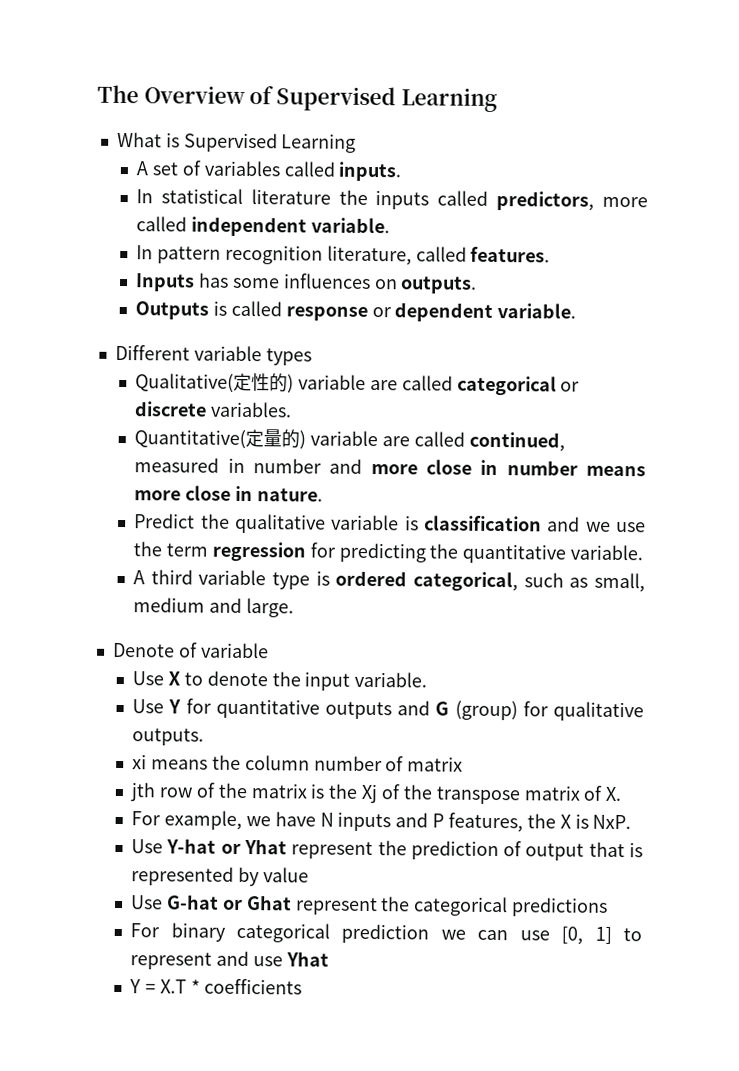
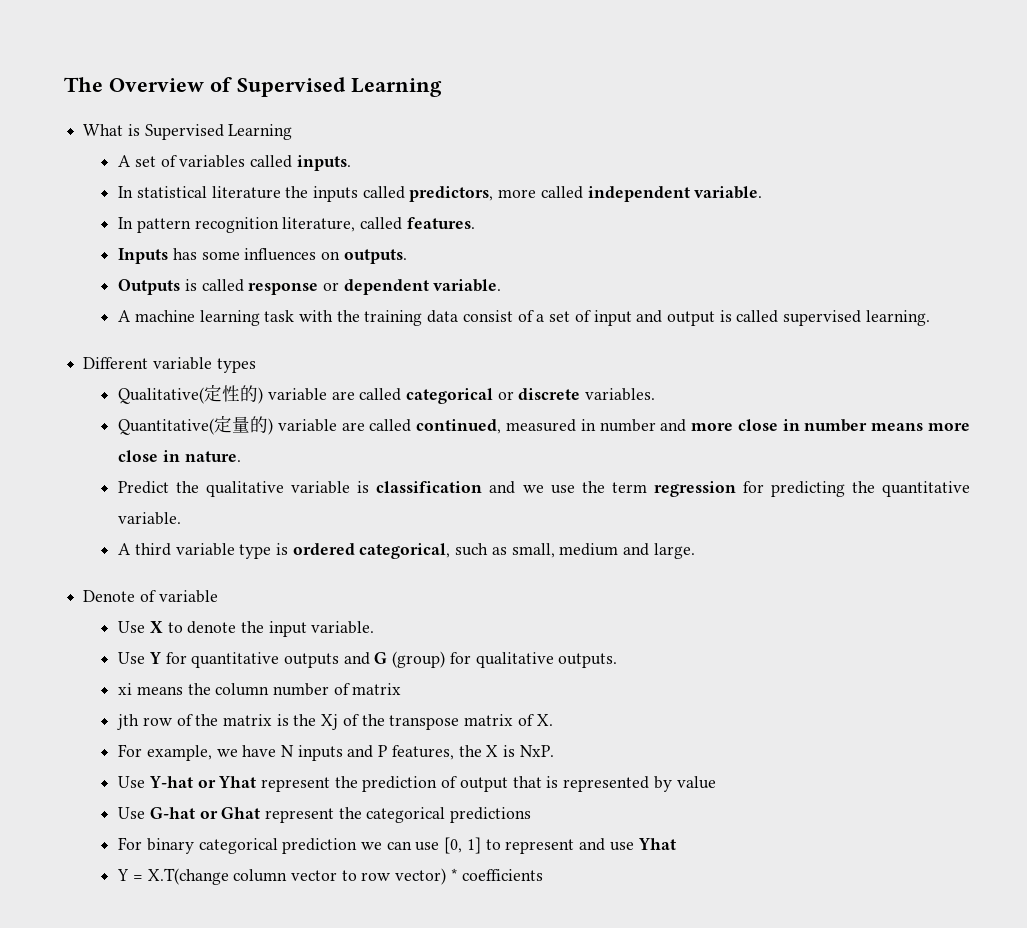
(577, 311) none -> [118,310,930,326] // A machine learning task with the training data consist of a set of input and output is called supervised learning.
[159,979,187,994] X.T -> [147,868,447,885] X.T(change column vector to row vector)

